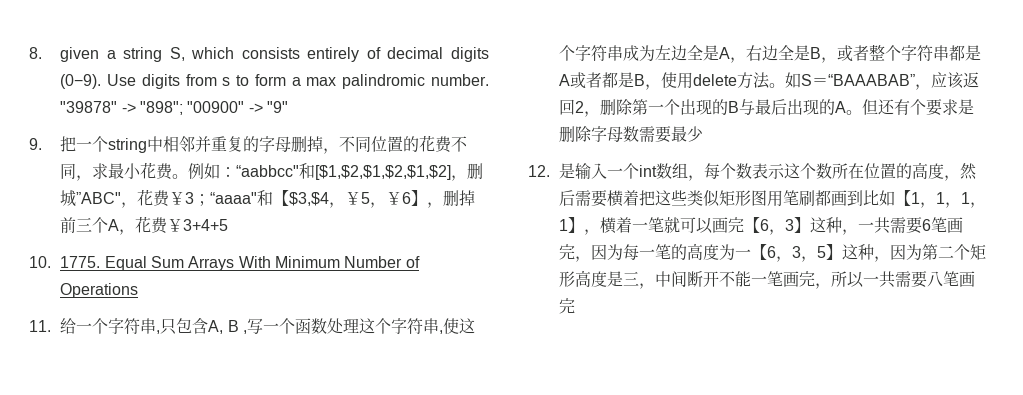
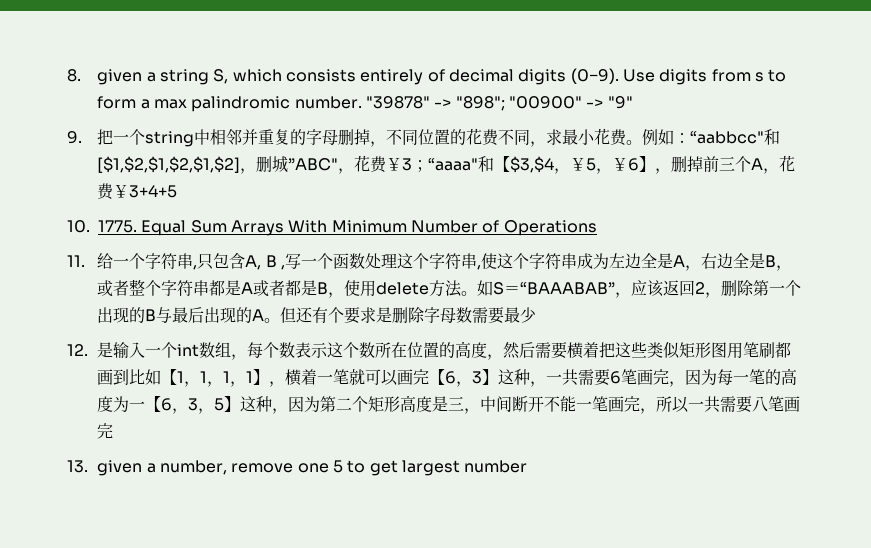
(576, 306) none -> [67,460,528,476] // 13. given a number, remove one 5 to get largest number

